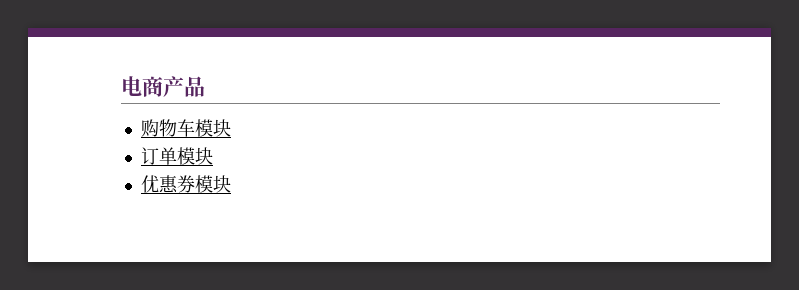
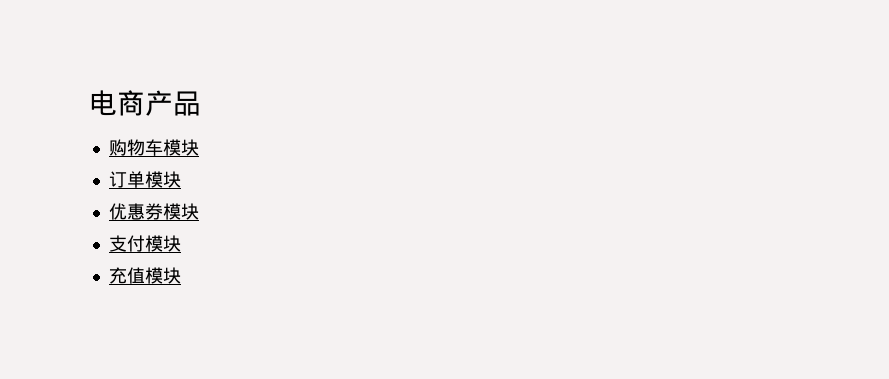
(231, 184) none -> [108,235,181,252] [108,267,181,284] // 支付模块 // 充值模块

